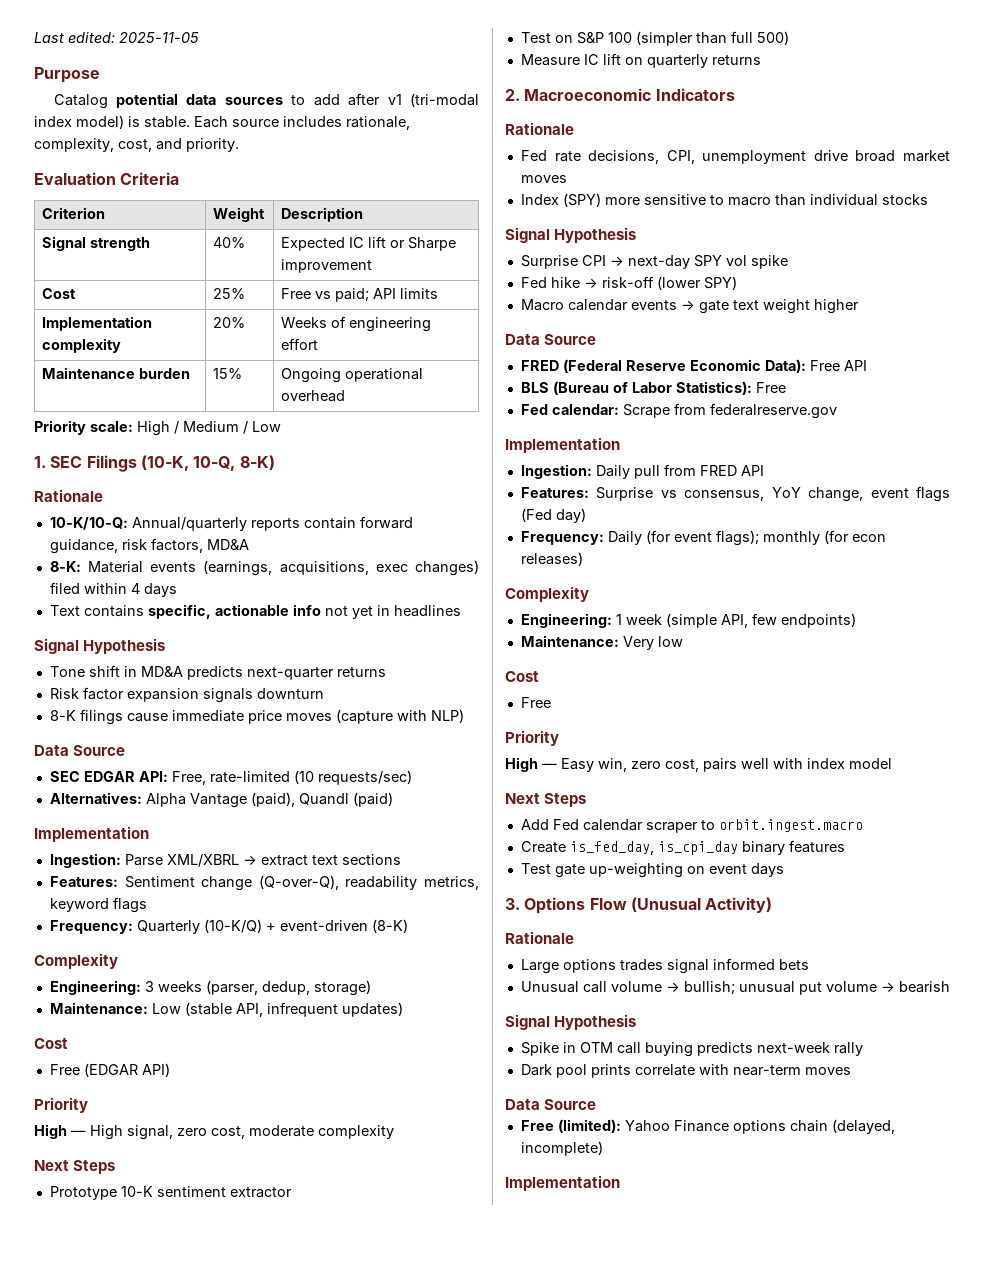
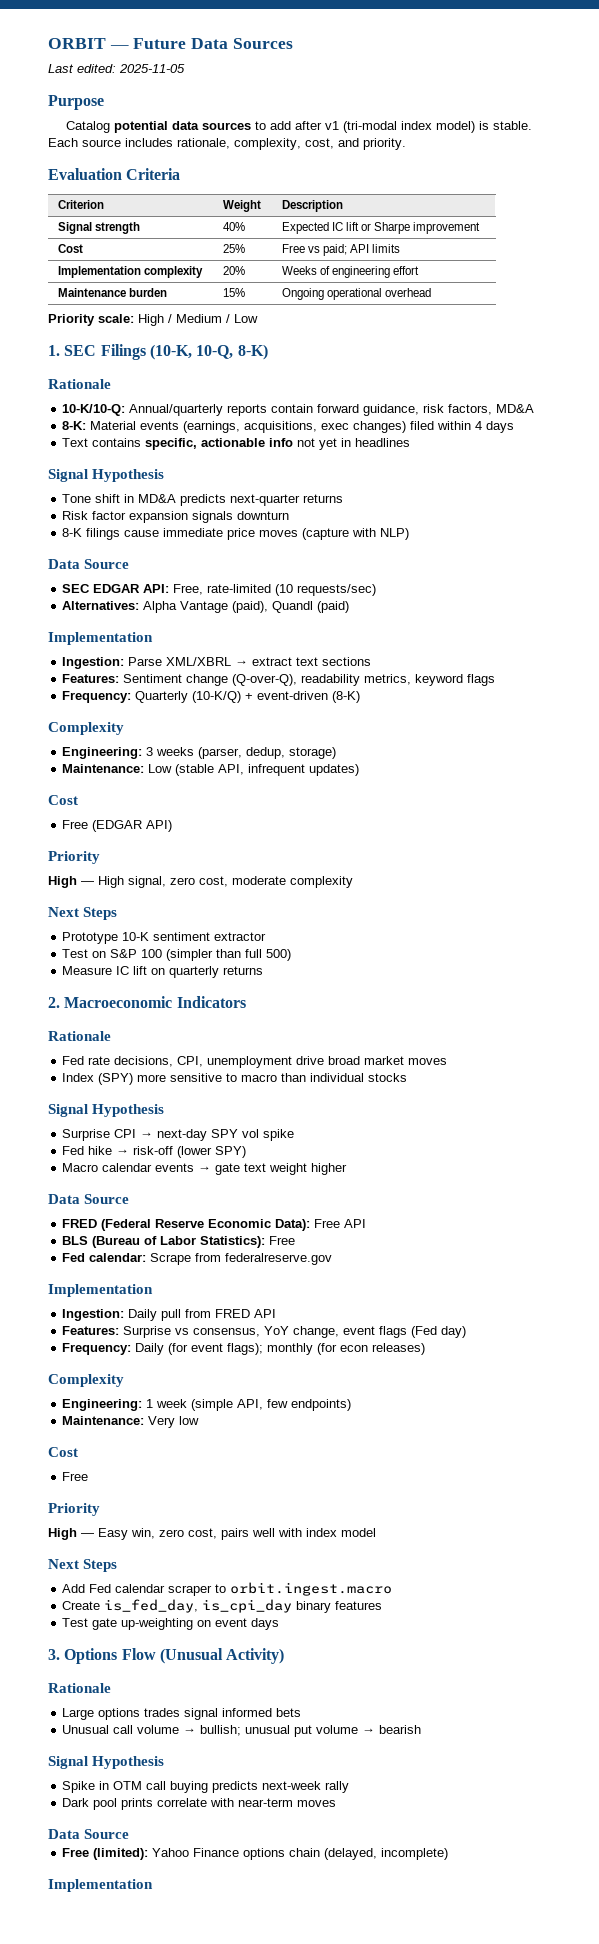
(34, 37) none -> [48,38,293,49] ORBIT — Future Data Sources //

